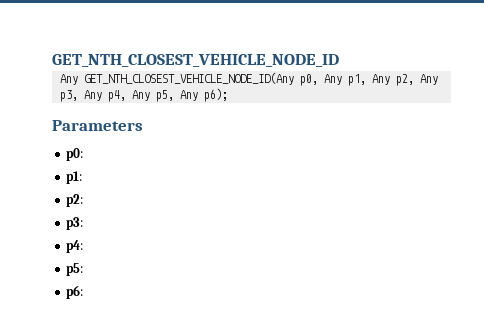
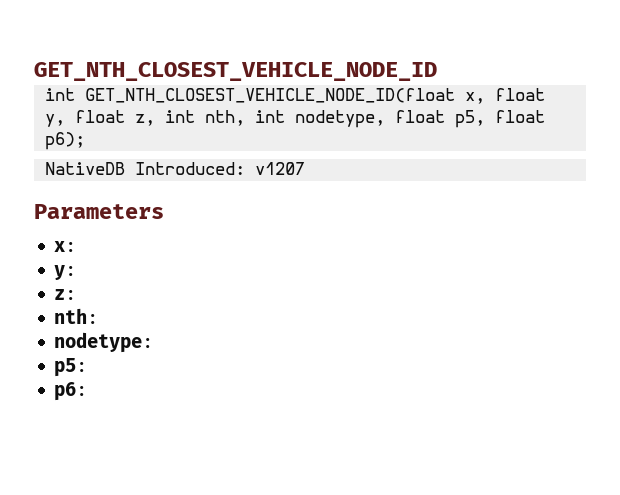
[59,72,438,86] [59,88,228,102] [52,120,143,131] [66,148,84,161] [66,171,83,184] [66,194,84,207] [66,217,84,230] [66,240,84,253] Any GET_NTH_CLOSEST_VEHICLE_NODE_ID(Any p0, Any p1, Any p2, Any p3, Any p4, Any p5, Any p6); // Parameters // p0: // p1: // p2: // p3: // p4: -> [45,88,546,104] [45,110,546,128] [45,132,86,150] [45,162,306,175] [34,204,164,219] [54,241,77,252] [54,265,77,280] [54,289,77,300] [54,308,99,324] [54,332,154,353] int GET_NTH_CLOSEST_VEHICLE_NODE_ID(float x, float y, float z, int nth, int nodetype, float p5, float p6); // NativeDB Introduced: v1207 // Parameters // x: // y: // z: // nth: // nodetype:

